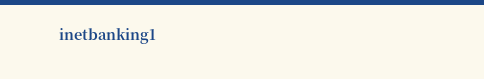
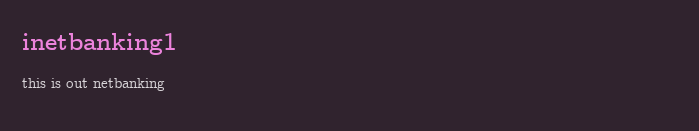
(156, 36) none -> [22,78,165,91] // this is out netbanking

